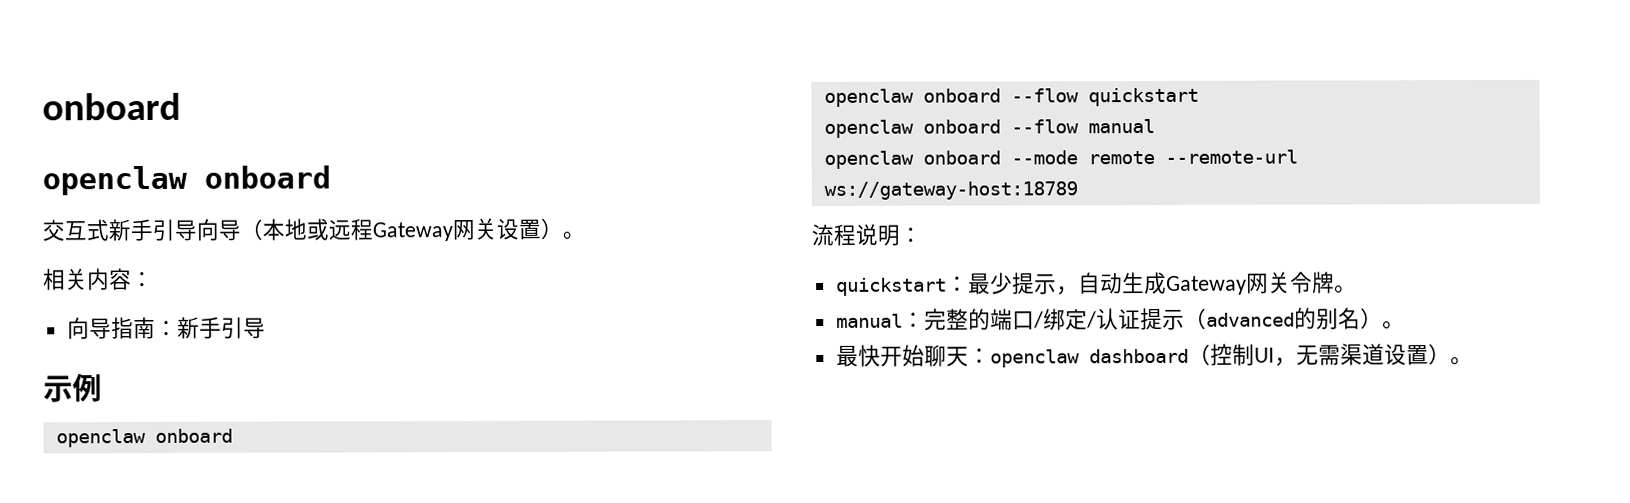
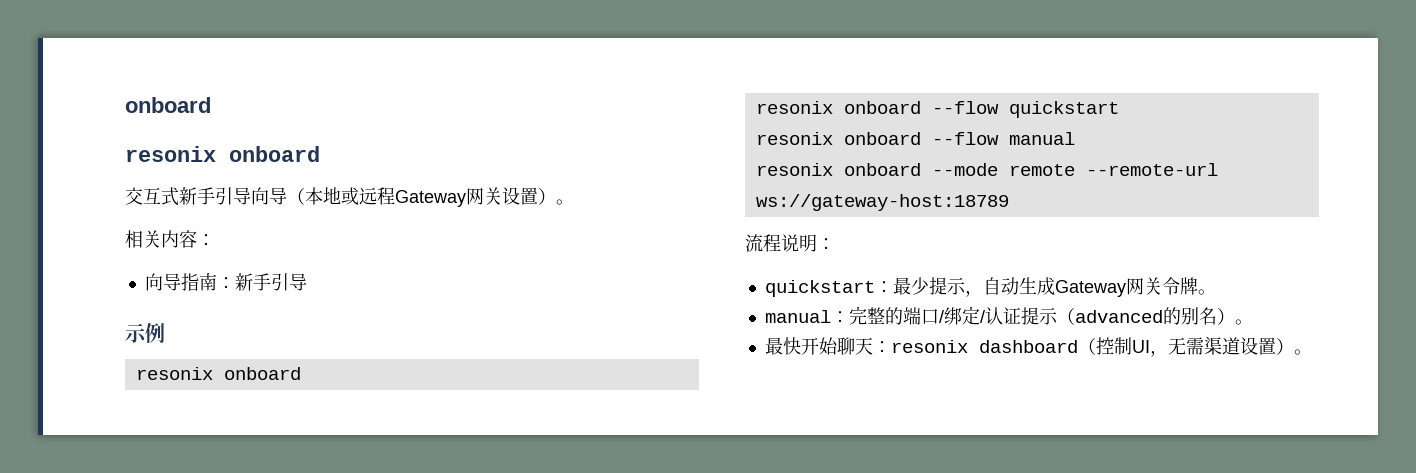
[42,92,181,121] [42,165,188,196] onboard // openclaw -> [125,97,211,113] [125,146,216,162] onboard // resonix
[55,428,233,448] [823,88,914,107] openclaw onboard // openclaw -> [135,367,301,380] [755,101,833,114] resonix onboard // resonix
[823,119,914,138] openclaw -> [755,132,833,145] resonix
[823,150,914,169] openclaw -> [755,163,833,176] resonix
[989,349,1080,368] openclaw -> [890,340,968,353] resonix

